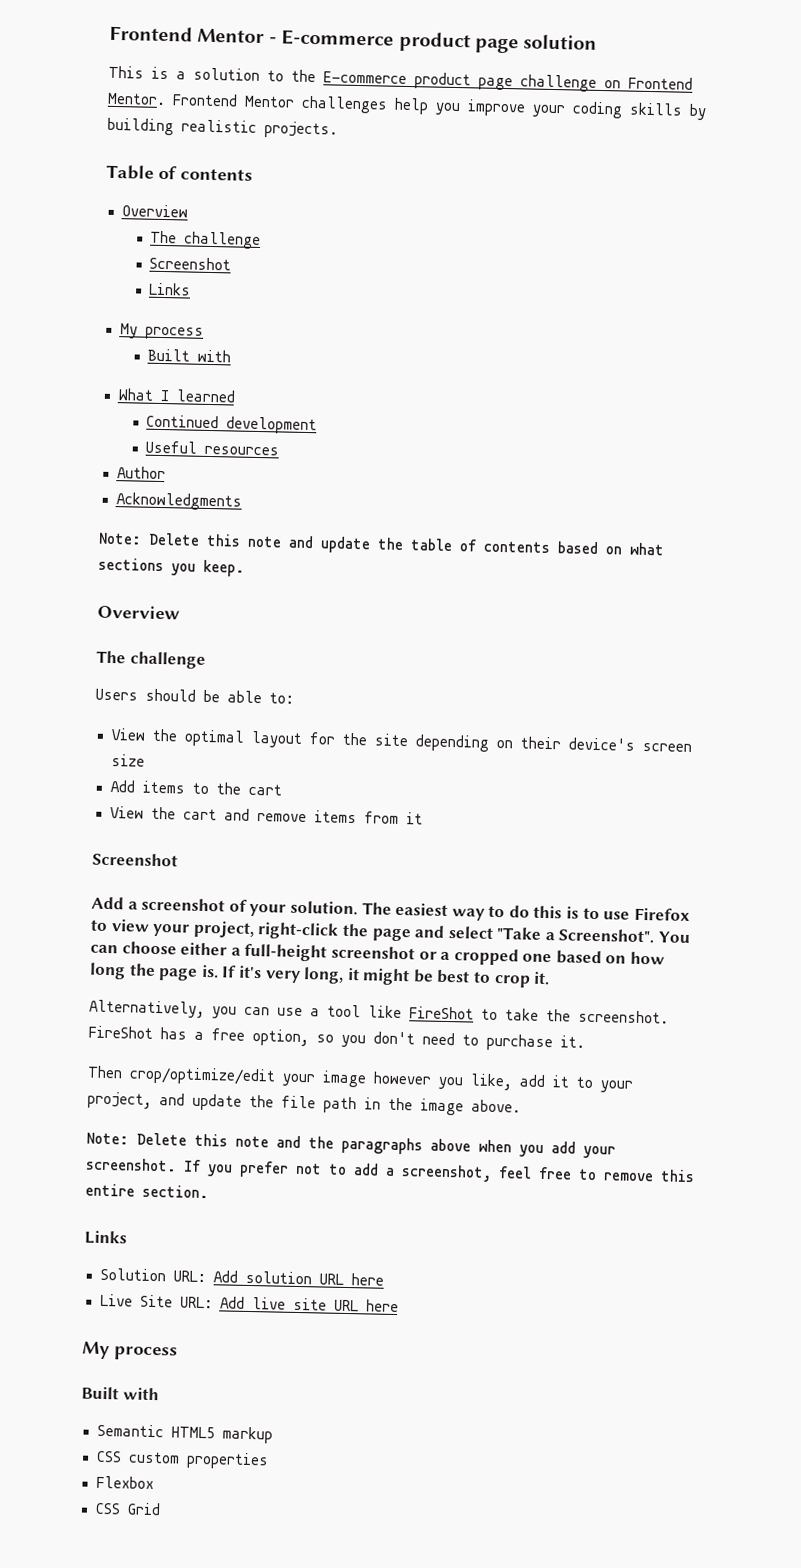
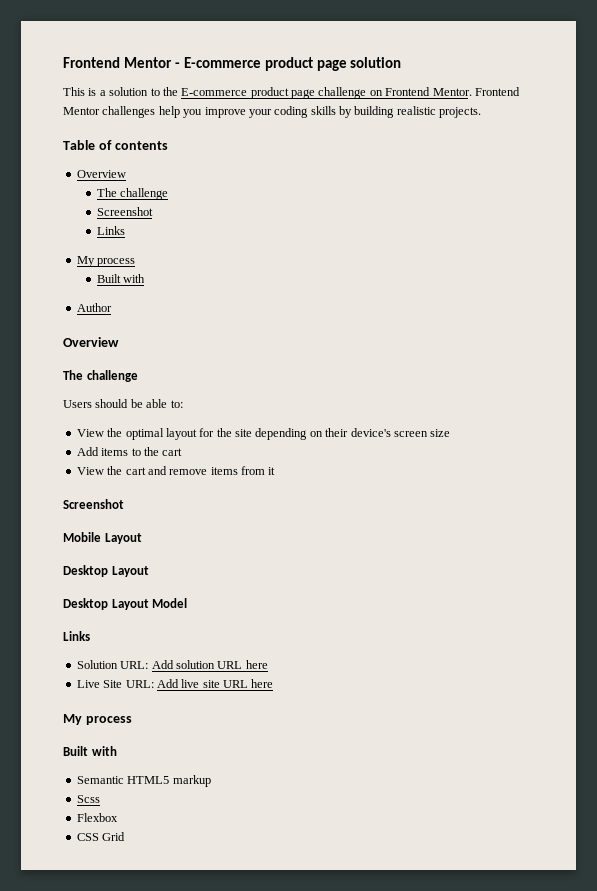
[117,388,236,403] [146,414,318,435] [145,440,280,456] [116,466,166,480] [115,492,242,511] [98,532,665,556] [98,557,245,577] What I learned // Continued development // Useful resources // Author // Acknowledgments // Note: Delete this note and update the table of contents based on what sections you keep. -> [76,303,112,312] Author
[91,896,690,921] [90,919,692,944] [90,941,666,966] [89,962,551,988] [89,999,669,1024] [88,1025,585,1052] [87,1065,633,1093] [87,1091,521,1116] [86,1132,616,1159] [85,1157,695,1183] [85,1183,209,1199] Add a screenshot of your solution. The easiest way to do this is to use Firefox to view your project, right-click the page and select "Take a Screenshot". You can choose either a full-height screenshot or a cropped one based on how long the page is. If it's very long, it might be best to crop it. // Alternatively, you can use a tool like FireShot to take the screenshot. FireShot has a free option, so you don't need to purchase it. // Then crop/optimize/edit your image however you like, add it to your project, and update the file path in the image above. // Note: Delete this note and the paragraphs above when you add your screenshot. If you prefer not to add a screenshot, feel free to remove this entire section. -> [63,532,142,544] [63,565,149,577] [63,598,188,610] Mobile Layout // Desktop Layout // Desktop Layout Model
[95,1450,269,1470] CSS custom properties -> [76,795,100,803] Scss

